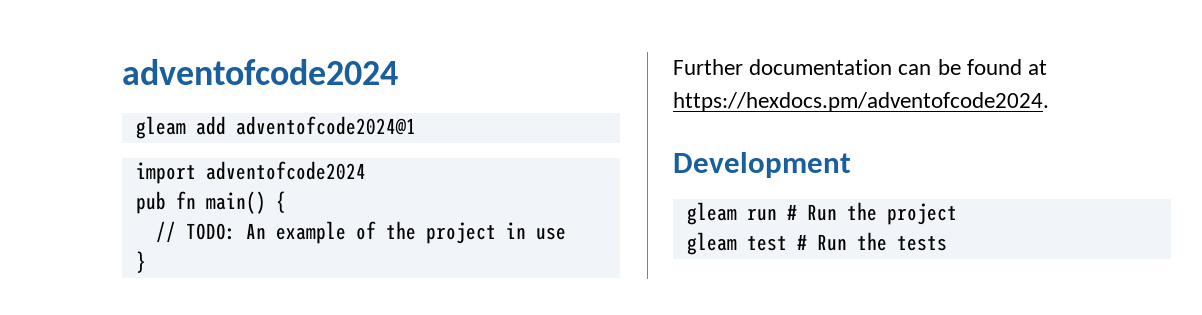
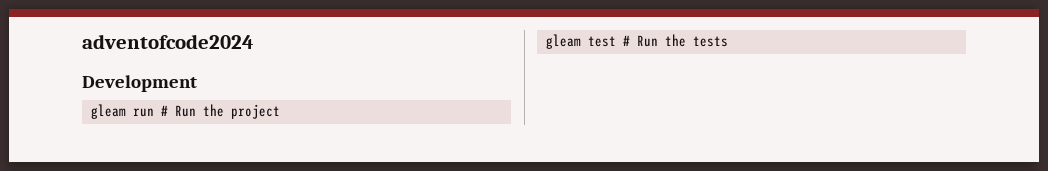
[122,59,398,85] [135,116,416,139] [135,161,366,184] [135,191,286,214] [155,221,566,244] [135,251,146,273] [673,59,1048,75] [673,92,1049,112] adventofcode2024 // gleam add adventofcode2024@1 // import adventofcode2024 // pub fn main() { // // TODO: An example of the project in use // } // Further documentation can be found at https://hexdocs.pm/adventofcode2024. -> [82,34,254,49] adventofcode2024

